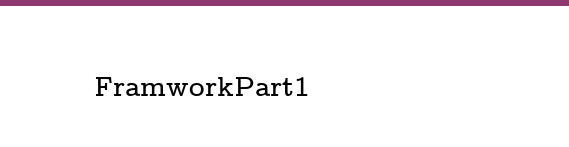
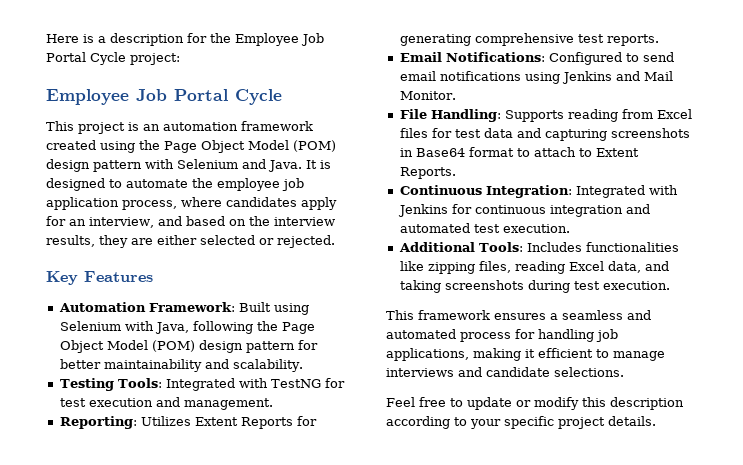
[94,77,310,96] FramworkPart1 -> [46,33,324,46] [46,52,180,65] [46,89,282,105] [46,121,313,134] [46,140,336,153] [46,159,331,172] [46,178,304,191] [46,197,337,210] [46,216,335,228] [46,235,335,248] [46,271,153,285] [58,302,309,315] [59,321,315,334] [59,340,318,353] [59,359,303,372] [59,378,345,391] [59,397,273,410] [59,416,317,429] [399,33,659,46] [399,52,674,65] [399,71,673,84] [399,91,456,100] [399,109,692,122] [399,128,690,141] [399,147,639,157] [399,167,456,179] [399,185,678,198] [397,204,650,217] [399,223,570,233] [398,242,679,252] [399,261,669,274] [399,280,670,293] [386,310,651,320] [386,329,618,342] [386,348,665,361] [386,367,624,377] [386,397,684,410] [386,416,656,429] Here is a description for the Employee Job Portal Cycle project: // Employee Job Portal Cycle // This project is an automation framework created using the Page Object Model (POM) design pattern with Selenium and Java. It is designed to automate the employee job application process, where candidates apply for an interview, and based on the interview results, they are either selected or rejected. // Key Features // Automation Framework: Built using Selenium with Java, following the Page Object Model (POM) design pattern for better maintainability and scalability. // Testing Tools: Integrated with TestNG for test execution and management. // Reporting: Utilizes Extent Reports for generating comprehensive test reports. // Email Notifications: Configured to send email notifications using Jenkins and Mail Monitor. // File Handling: Supports reading from Excel files for test data and capturing screenshots in Base64 format to attach to Extent Reports. // Continuous Integration: Integrated with Jenkins for continuous integration and automated test execution. // Additional Tools: Includes functionalities like zipping files, reading Excel data, and taking screenshots during test execution. // This framework ensures a seamless and automated process for handling job applications, making it efficient to manage interviews and candidate selections. // Feel free to update or modify this description according to your specific project details.

